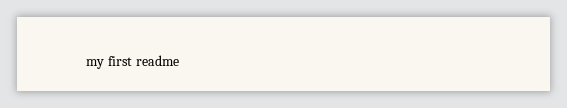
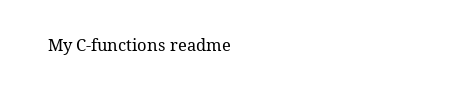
[86,56,132,69] my first -> [48,38,166,55] My C-functions

